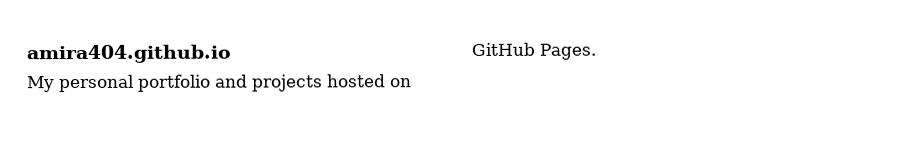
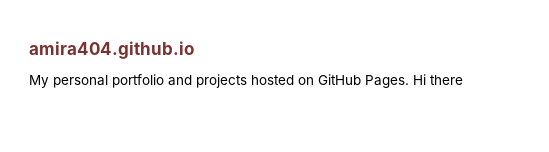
(596, 51) none -> [413,74,463,85] Hi there

